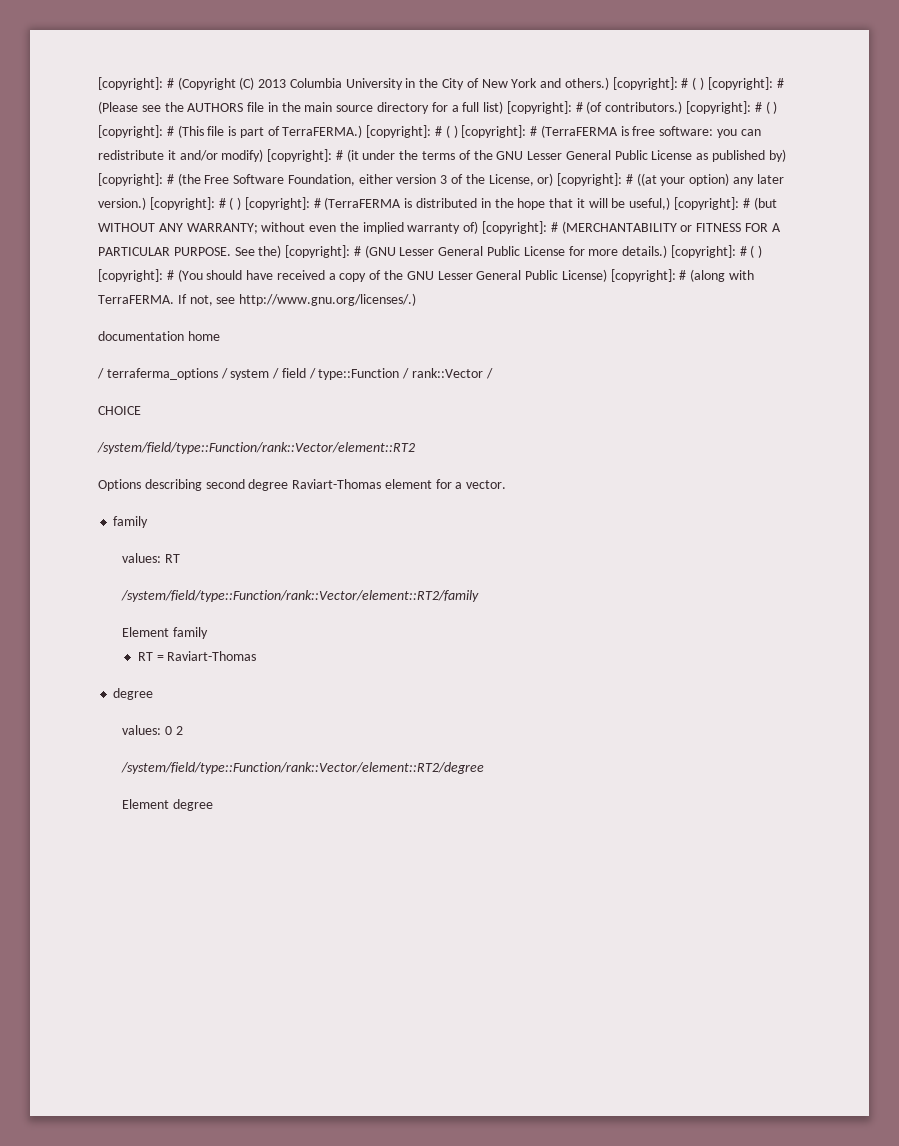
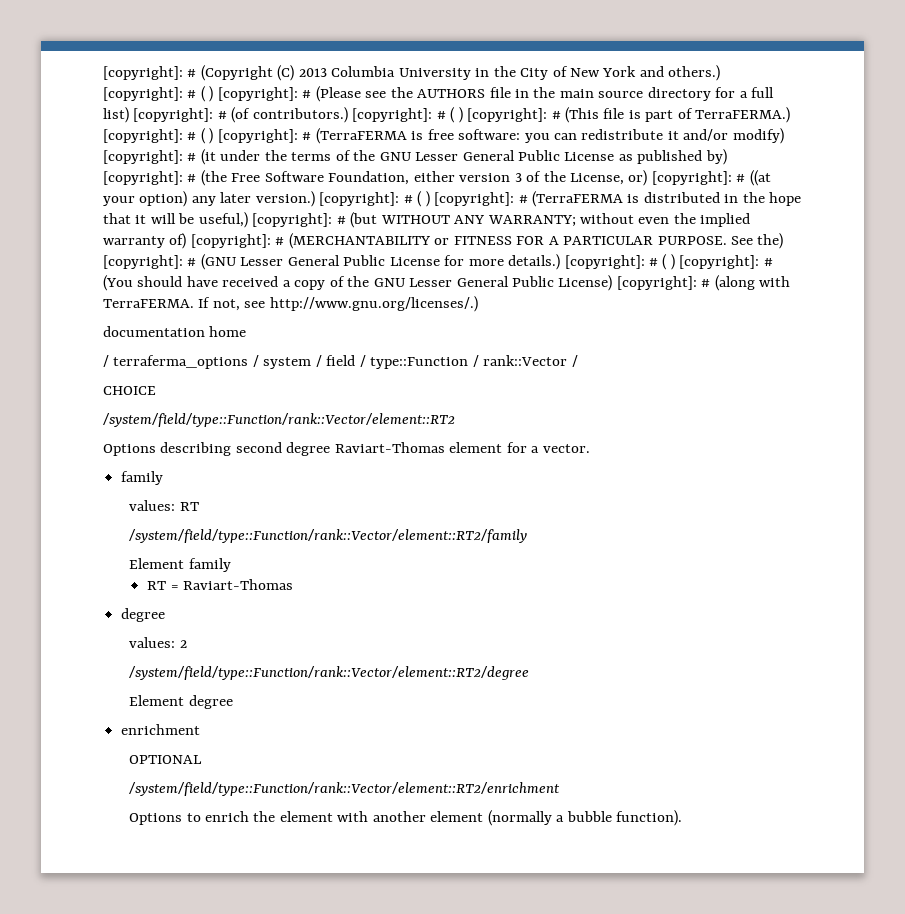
[165,726,173,735] 0 -> (176, 642) none
(214, 805) none -> [121,724,201,735] [129,755,203,764] [129,782,561,796] [129,810,683,826] // enrichment // OPTIONAL // /system/field/type::Function/rank::Vector/element::RT2/enrichment // Options to enrich the element with another element (normally a bubble function).

